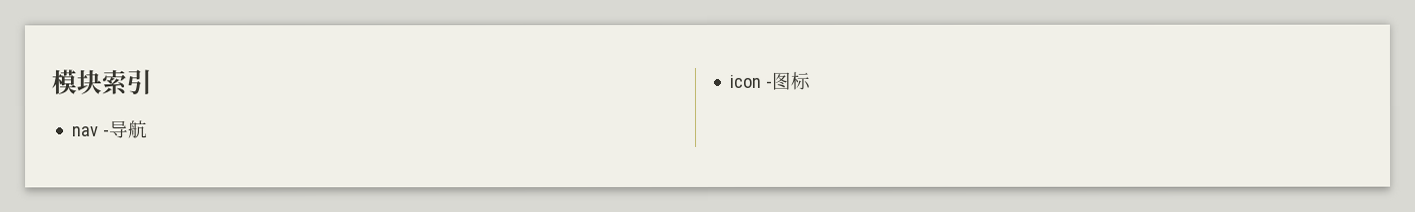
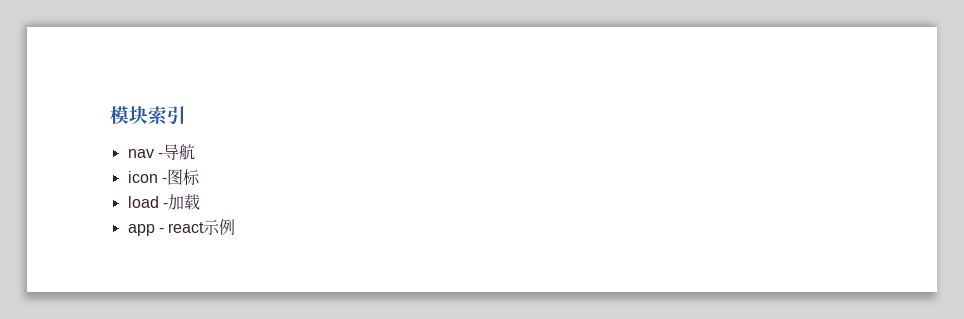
(811, 80) none -> [127,194,200,210] [127,219,236,236] // load -加载 // app - react示例

